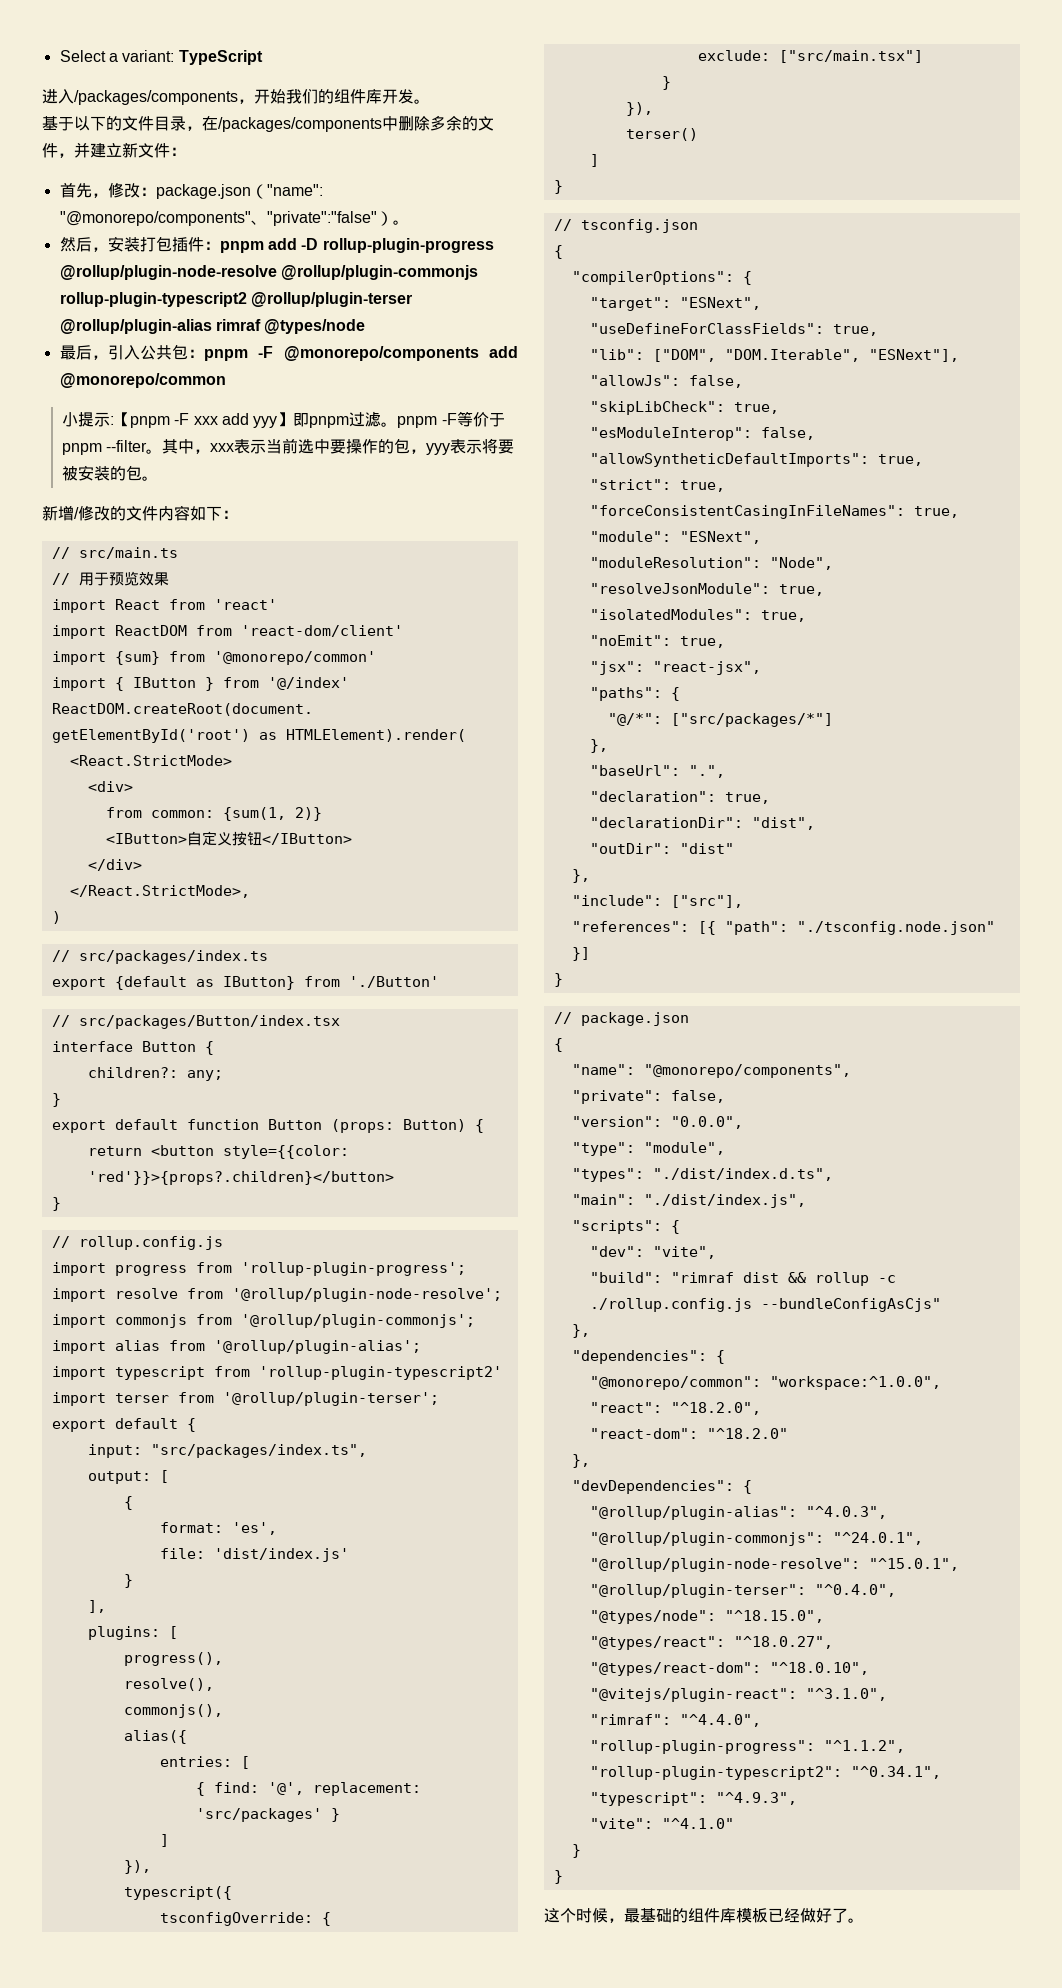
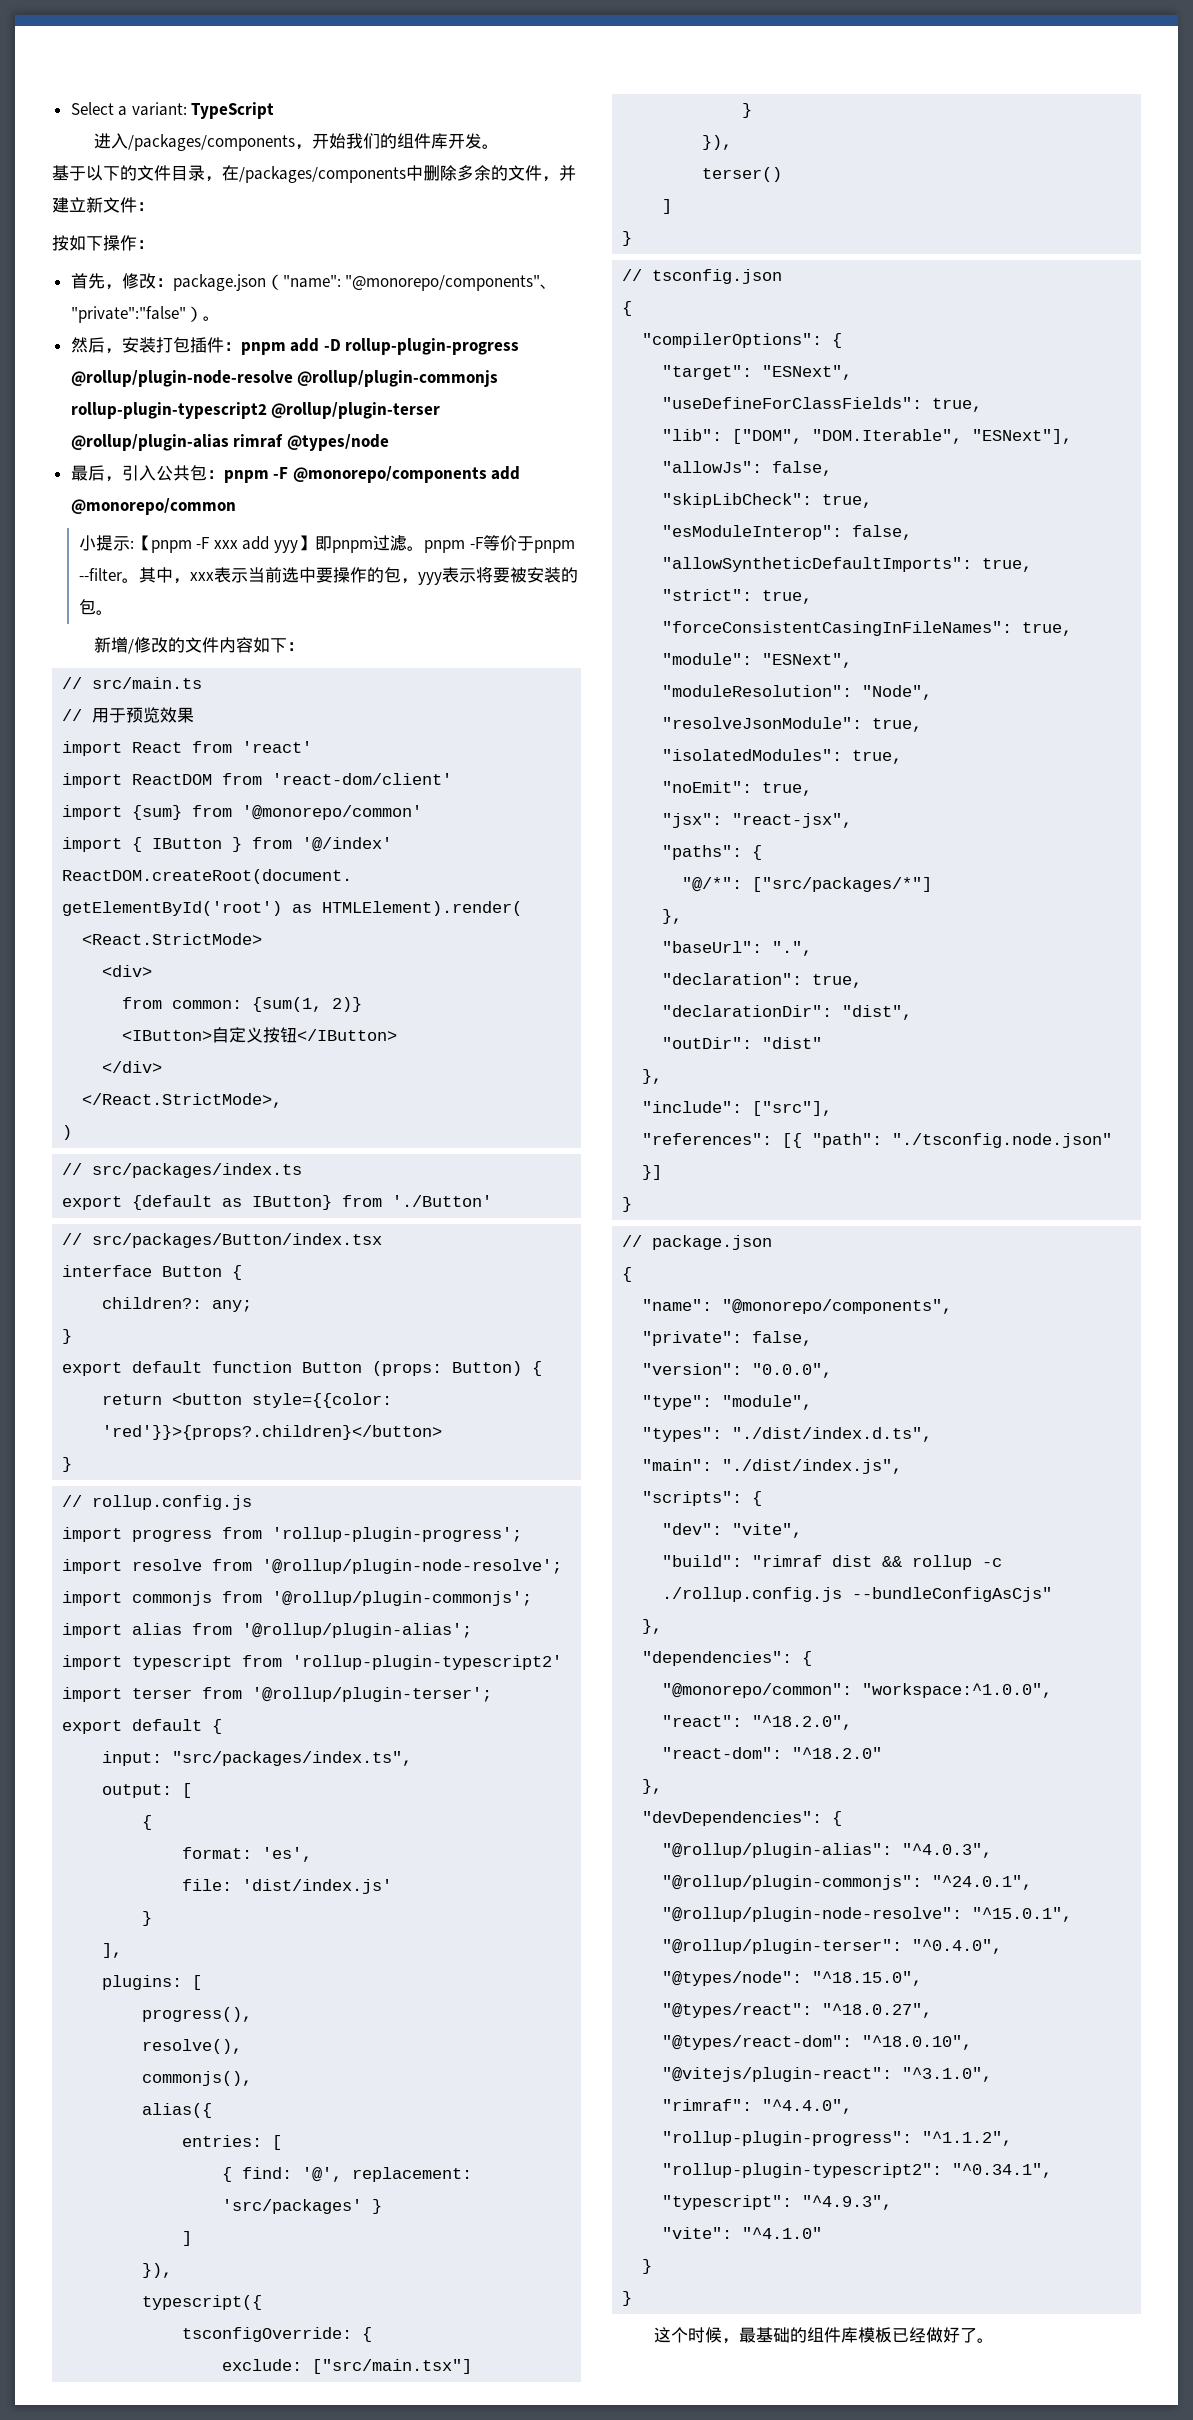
(186, 151) none -> [52,235,154,251] // 按如下操作：

